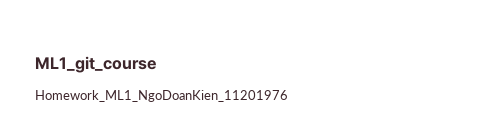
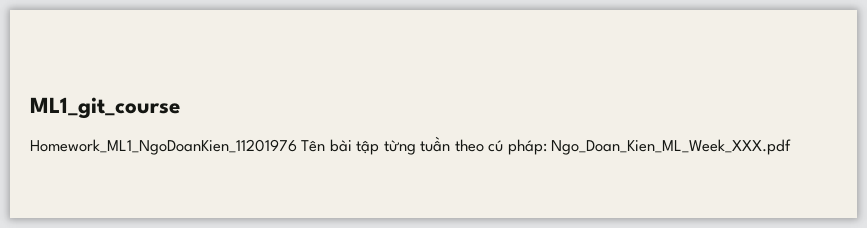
(288, 96) none -> [301,136,792,155] Tên bài tập từng tuần theo cú pháp: Ngo_Doan_Kien_ML_Week_XXX.pdf

